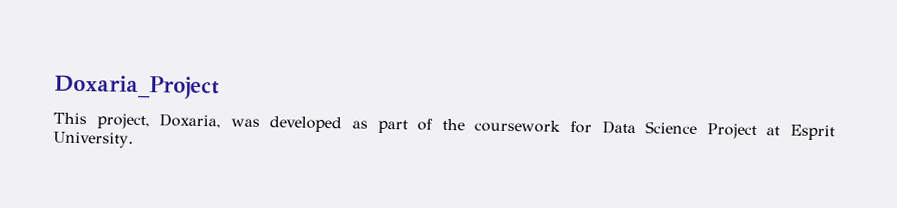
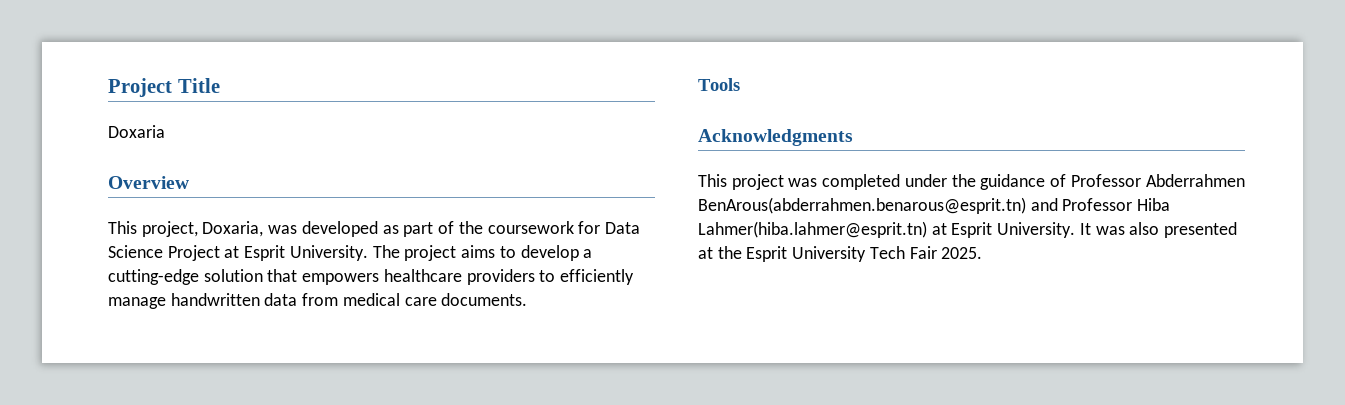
[54,74,220,100] Doxaria_Project -> [108,78,220,97] [108,125,165,138] [108,176,189,189] Project Title // Doxaria // Overview
(134, 139) none -> [372,245,593,261] [108,269,635,285] [108,293,528,309] [698,78,740,91] [698,129,853,146] [698,174,1245,190] [698,197,1171,214] [698,221,1238,238] [698,246,983,262] The project aims to develop a cutting-edge solution that empowers healthcare providers to efficiently manage handwritten data from medical care documents. // Tools // Acknowledgments // This project was completed under the guidance of Professor Abderrahmen BenArous(abderrahmen.benarous@esprit.tn) and Professor Hiba Lahmer(hiba.lahmer@esprit.tn) at Esprit University. It was also presented at the Esprit University Tech Fair 2025.

